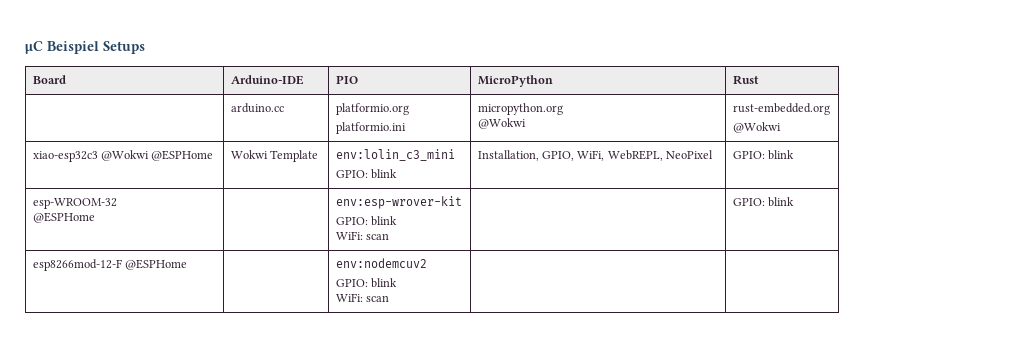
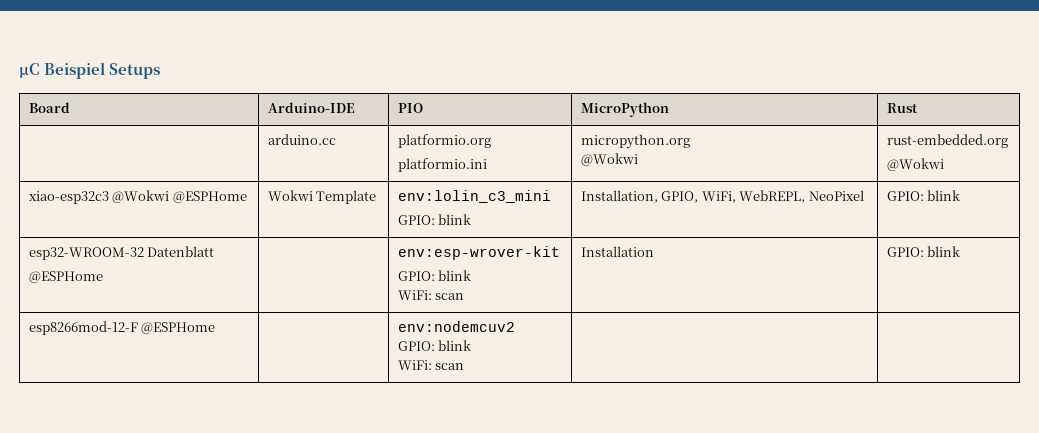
[32,198,117,209] esp-WROOM-32 -> [28,246,215,260] esp32-WROOM-32 Datenblatt
(389, 236) none -> [580,246,654,257] Installation

